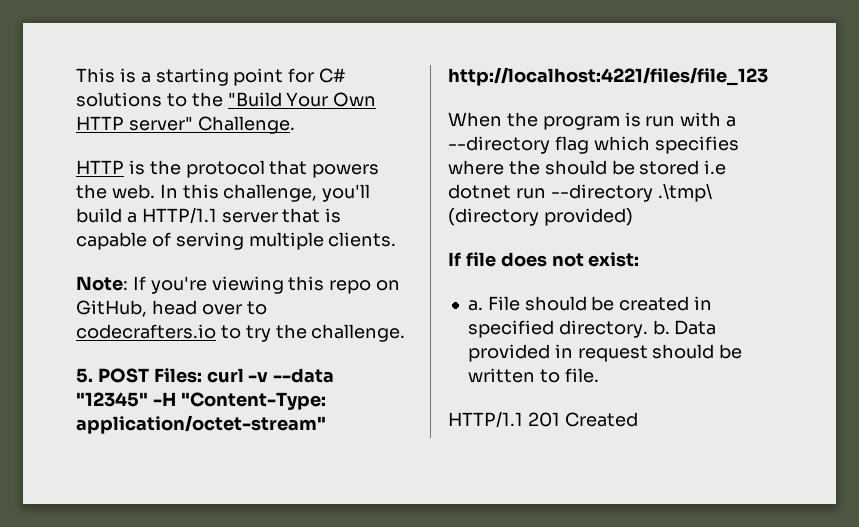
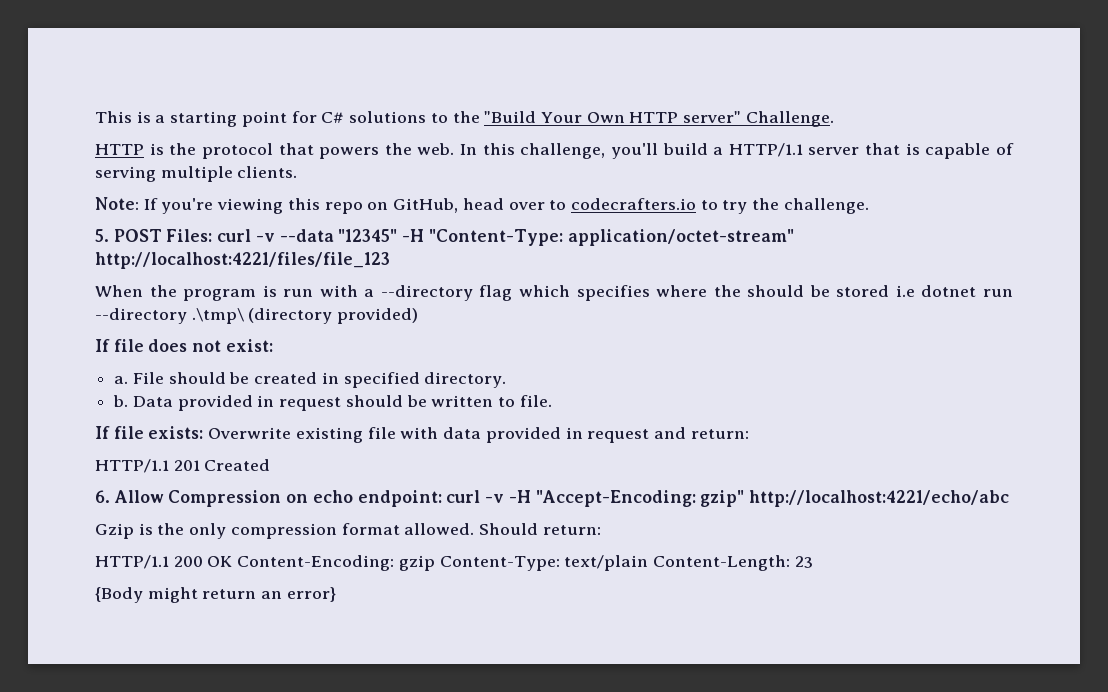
(648, 329) none -> (507, 380) //
[448,411,638,428] HTTP/1.1 201 Created -> [95,426,749,443] [95,459,271,473] [95,490,1009,507] [95,523,601,539] [95,555,813,571] [95,587,336,603] If file exists: Overwrite existing file with data provided in request and return: // HTTP/1.1 201 Created // 6. Allow Compression on echo endpoint: curl -v -H "Accept-Encoding: gzip" http://localhost:4221/echo/abc // Gzip is the only compression format allowed. Should return: // HTTP/1.1 200 OK Content-Encoding: gzip Content-Type: text/plain Content-Length: 23 // {Body might return an error}

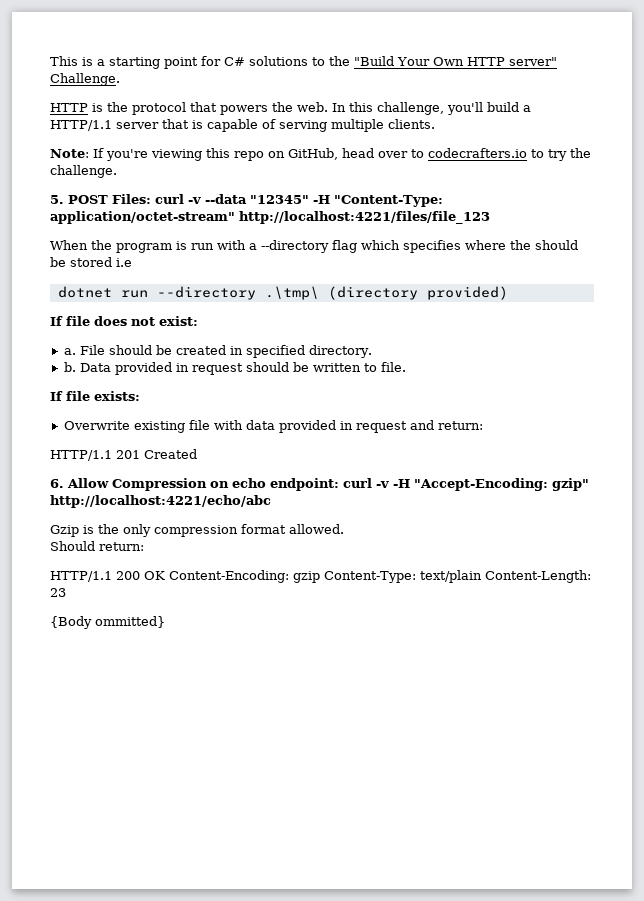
(915, 291) none -> (132, 262) //
(204, 432) none -> (140, 396) //
(475, 529) none -> (344, 529) //
[147,587,336,603] might return an error} -> [95,616,165,628] ommitted}

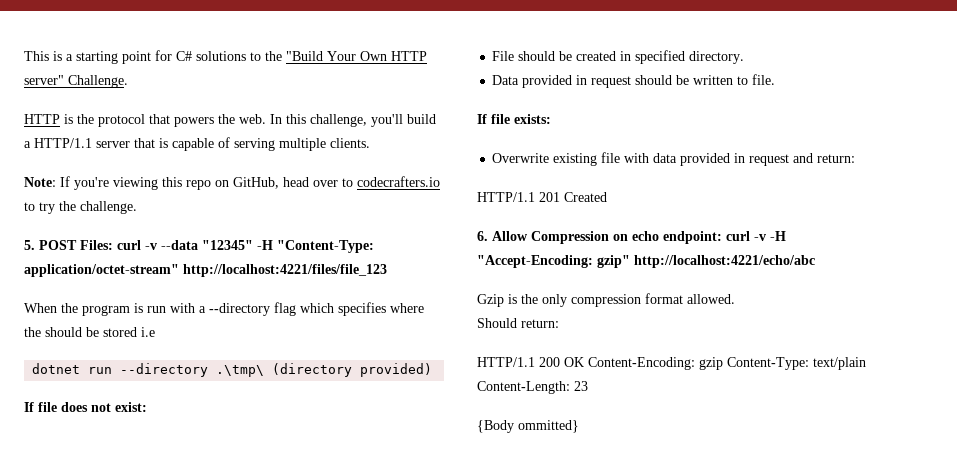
[63,348,76,355] a. -> (147, 407) none
[63,362,76,372] b. -> (745, 57) none

